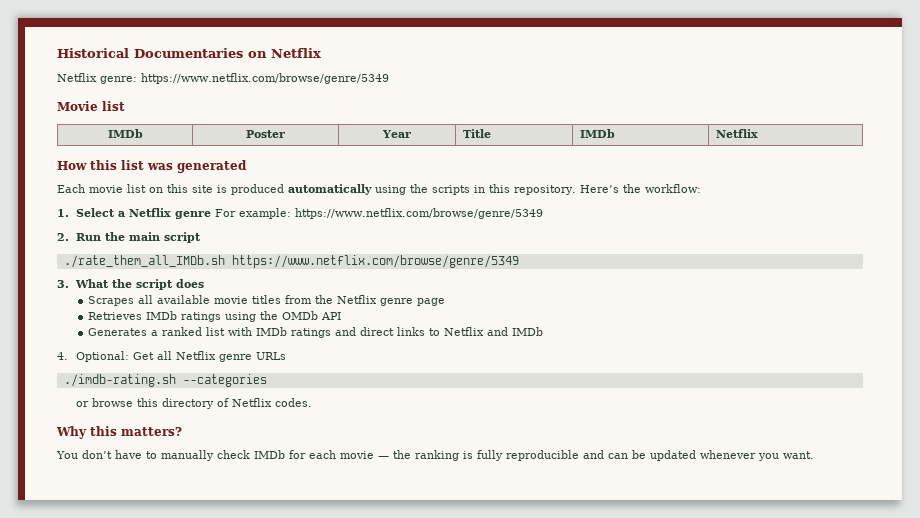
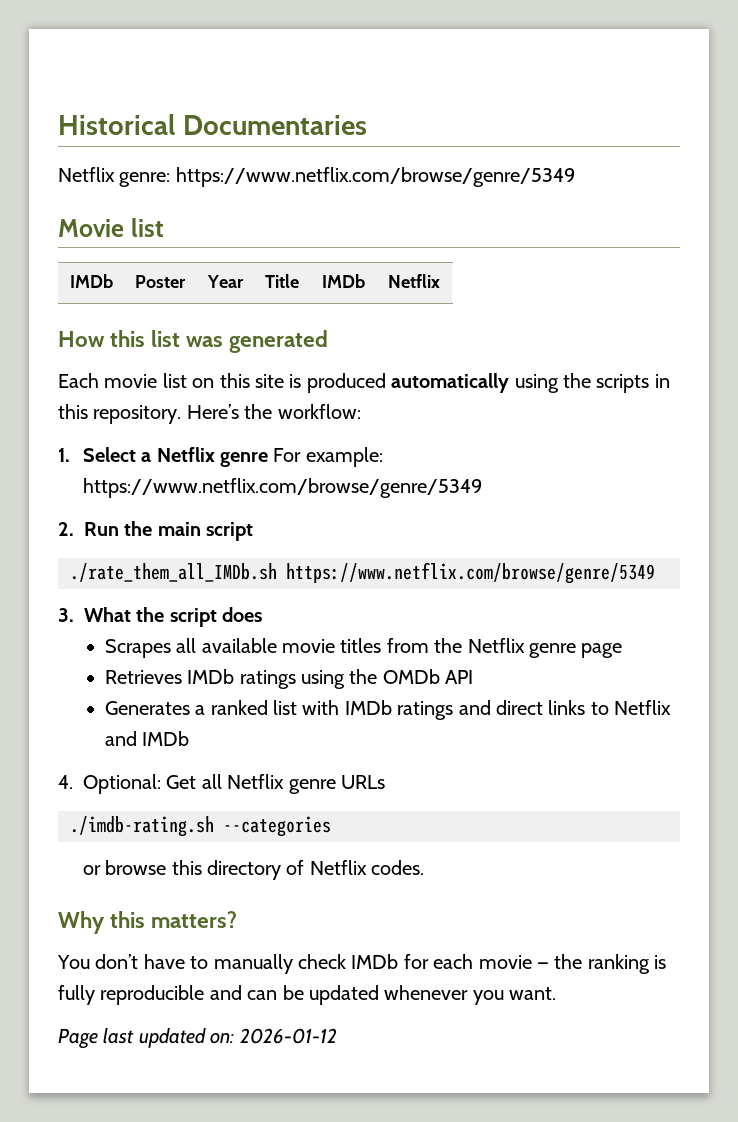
[248,48,321,58] on Netflix -> (367, 125) none
(814, 455) none -> [58,1028,337,1049] // Page last updated on: 2026-01-12

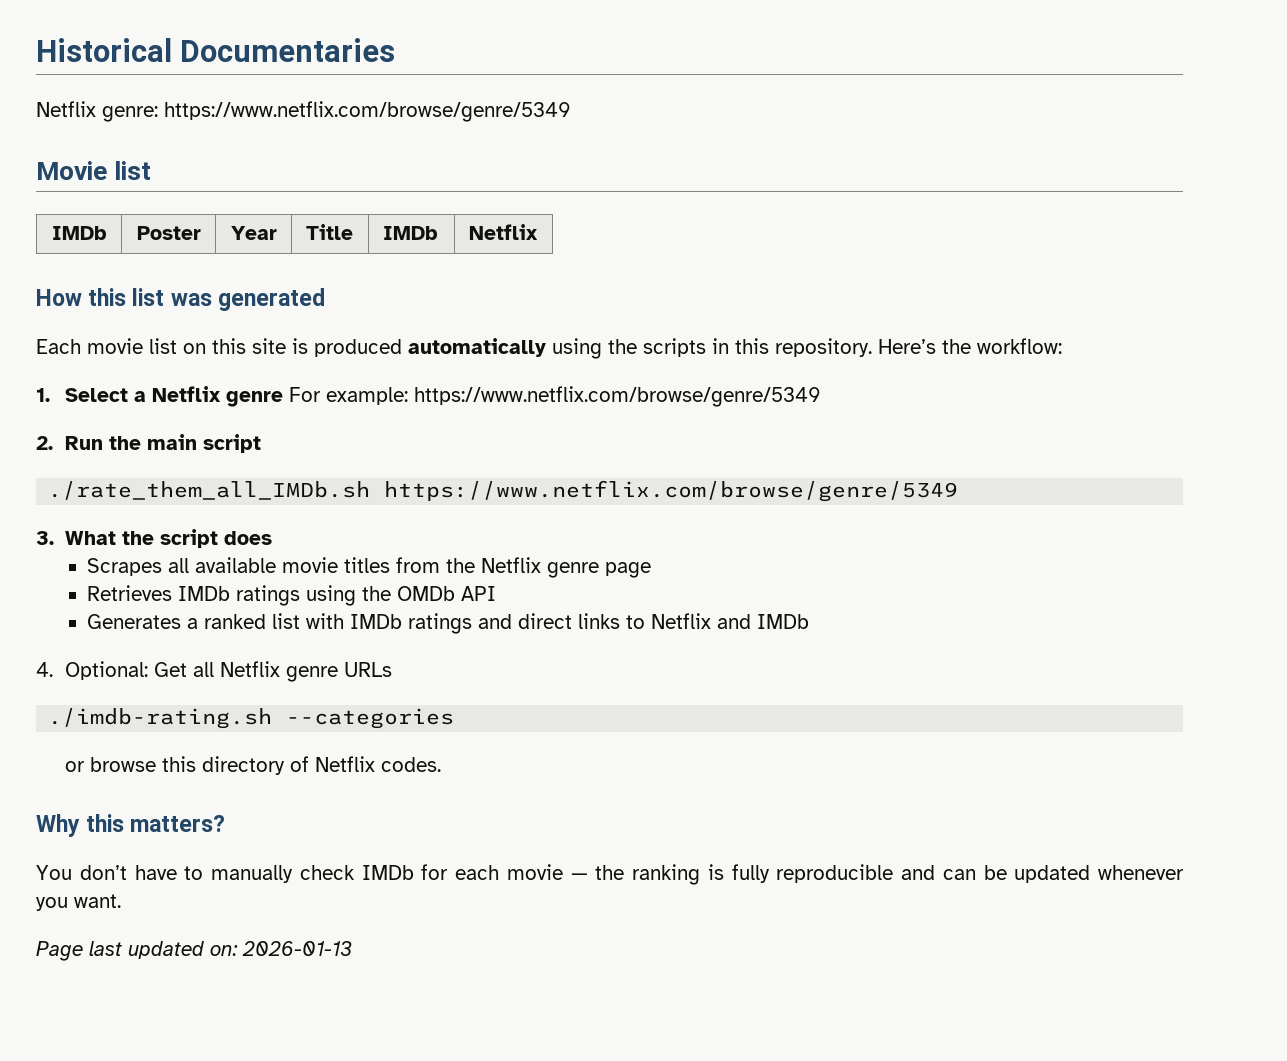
[239,1028,337,1044] 2026-01-12 -> [242,941,352,956] 2026-01-13

